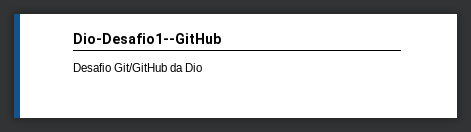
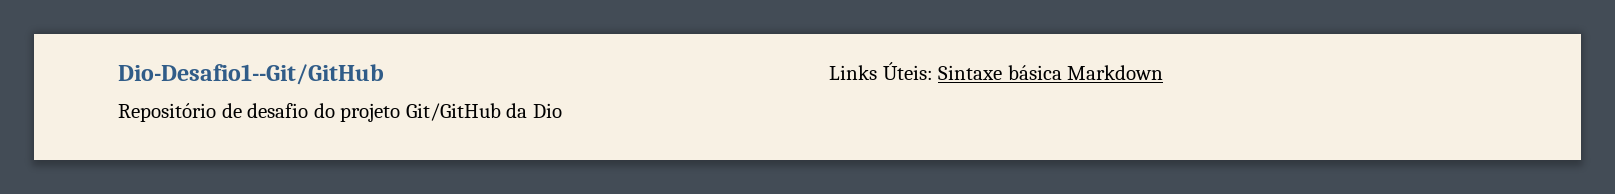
[73,33,221,44] [73,63,203,72] Dio-Desafio1--GitHub // Desafio Git/GitHub da Dio -> [118,64,384,85] [118,103,562,122] [829,62,1164,80] Dio-Desafio1--Git/GitHub // Repositório de desafio do projeto Git/GitHub da Dio // Links Úteis: Sintaxe básica Markdown

